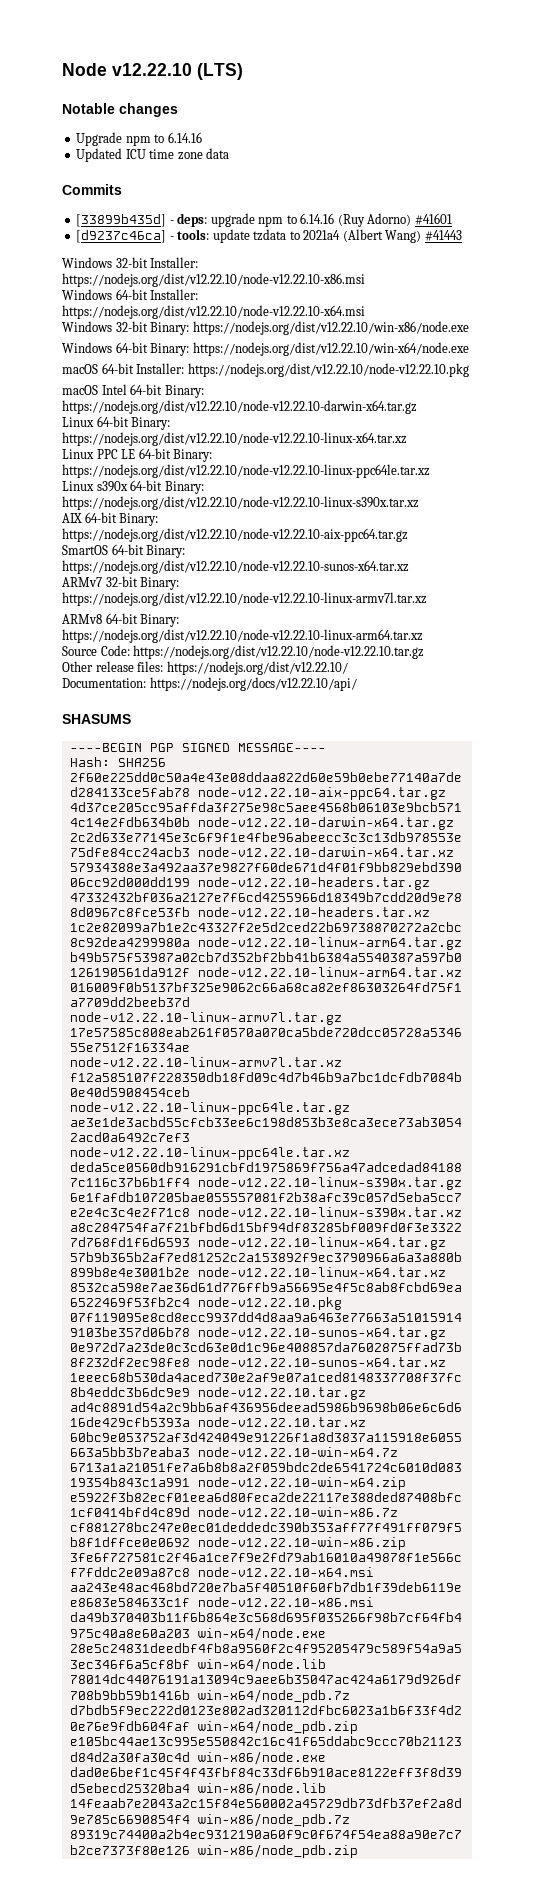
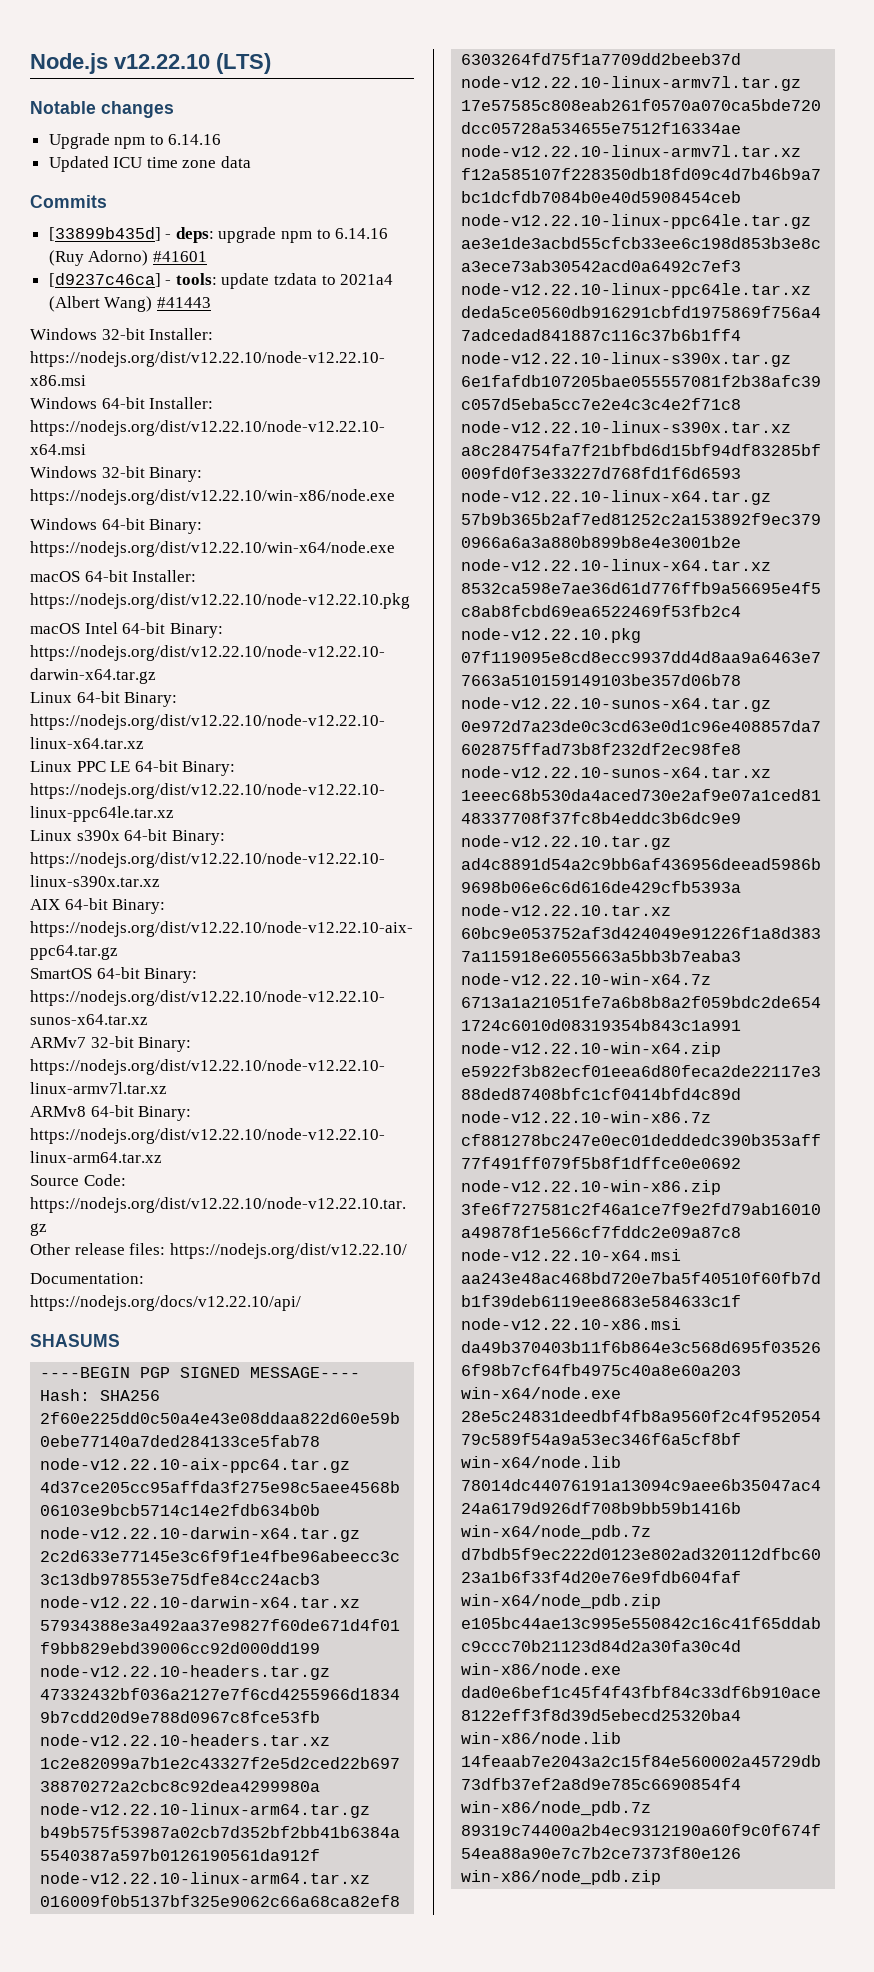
[62,63,107,76] Node -> [30,53,108,74] Node.js

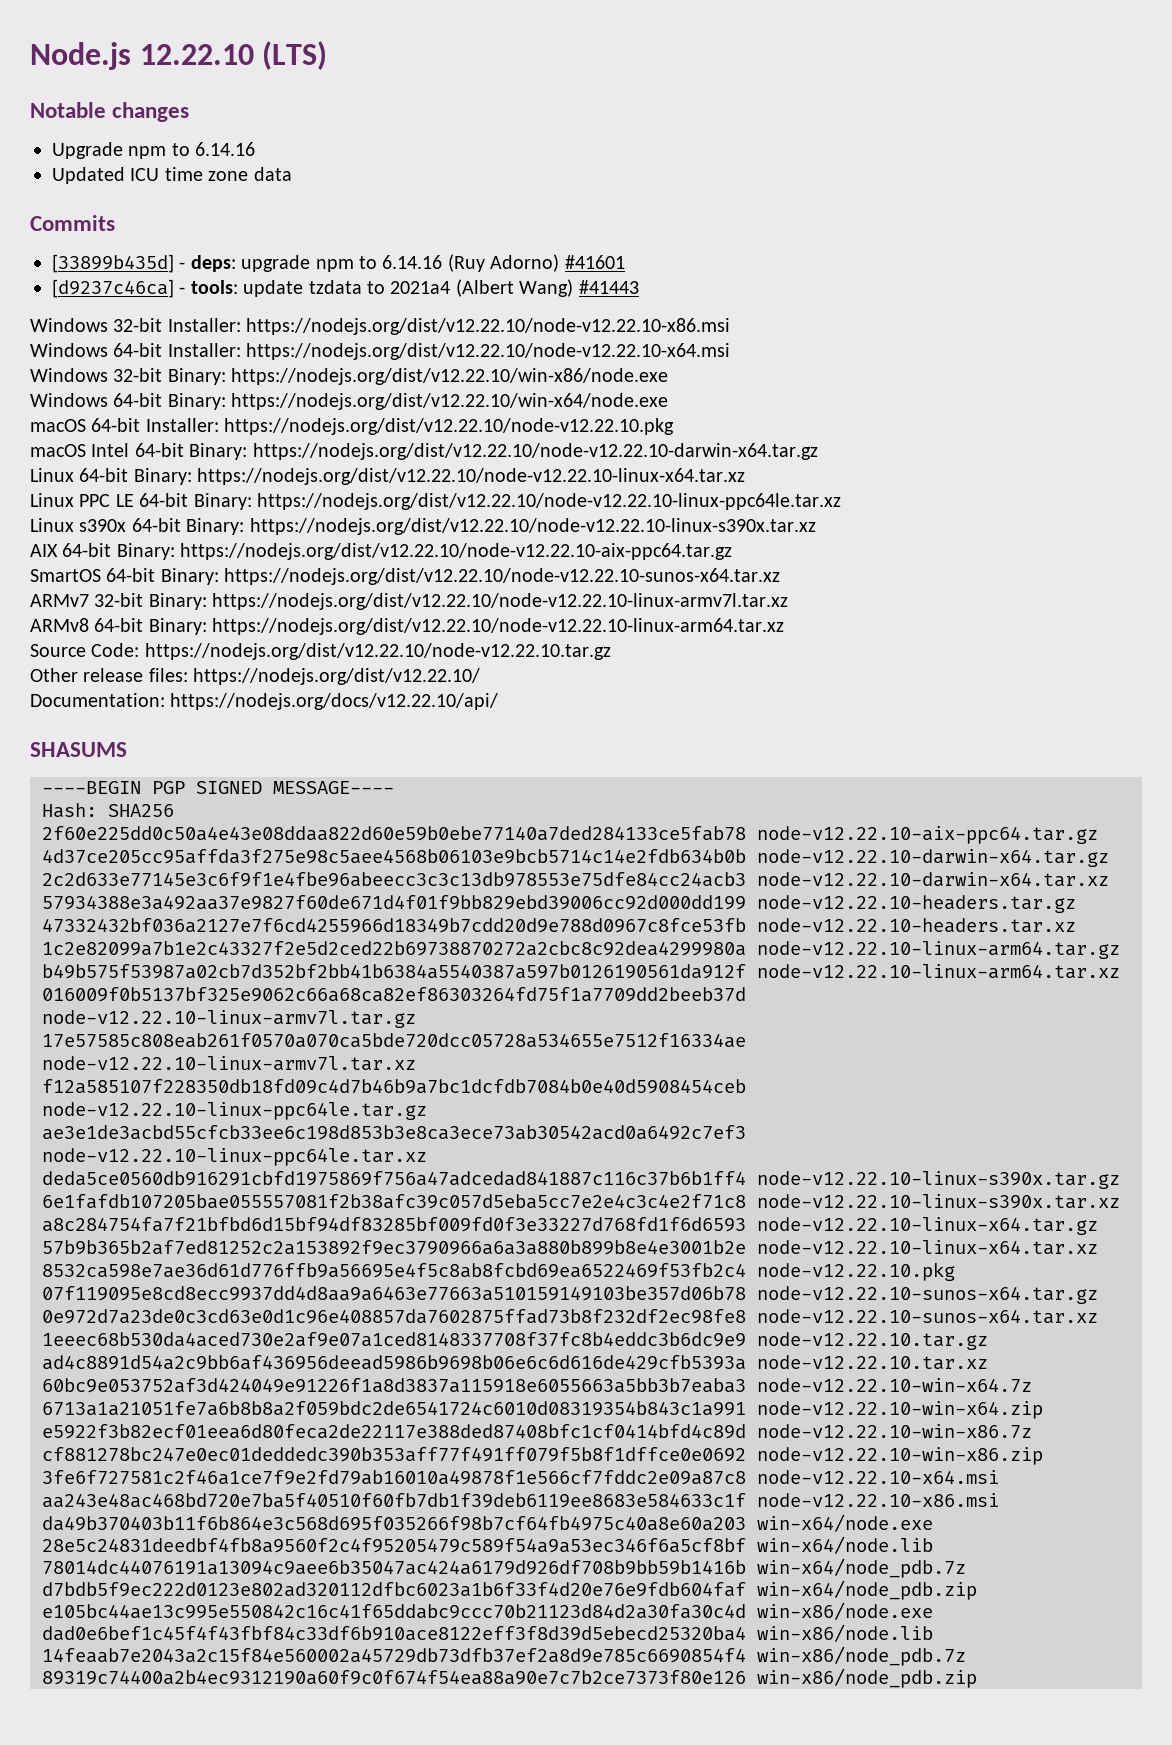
[114,54,210,69] v12.22.10 -> [139,44,254,65] 12.22.10

